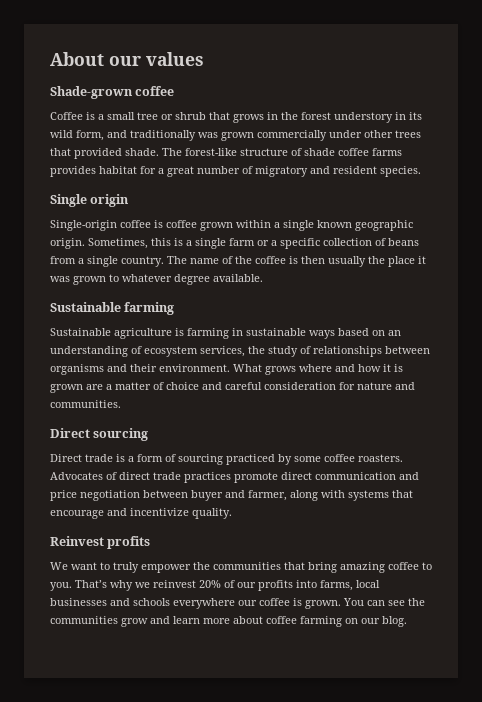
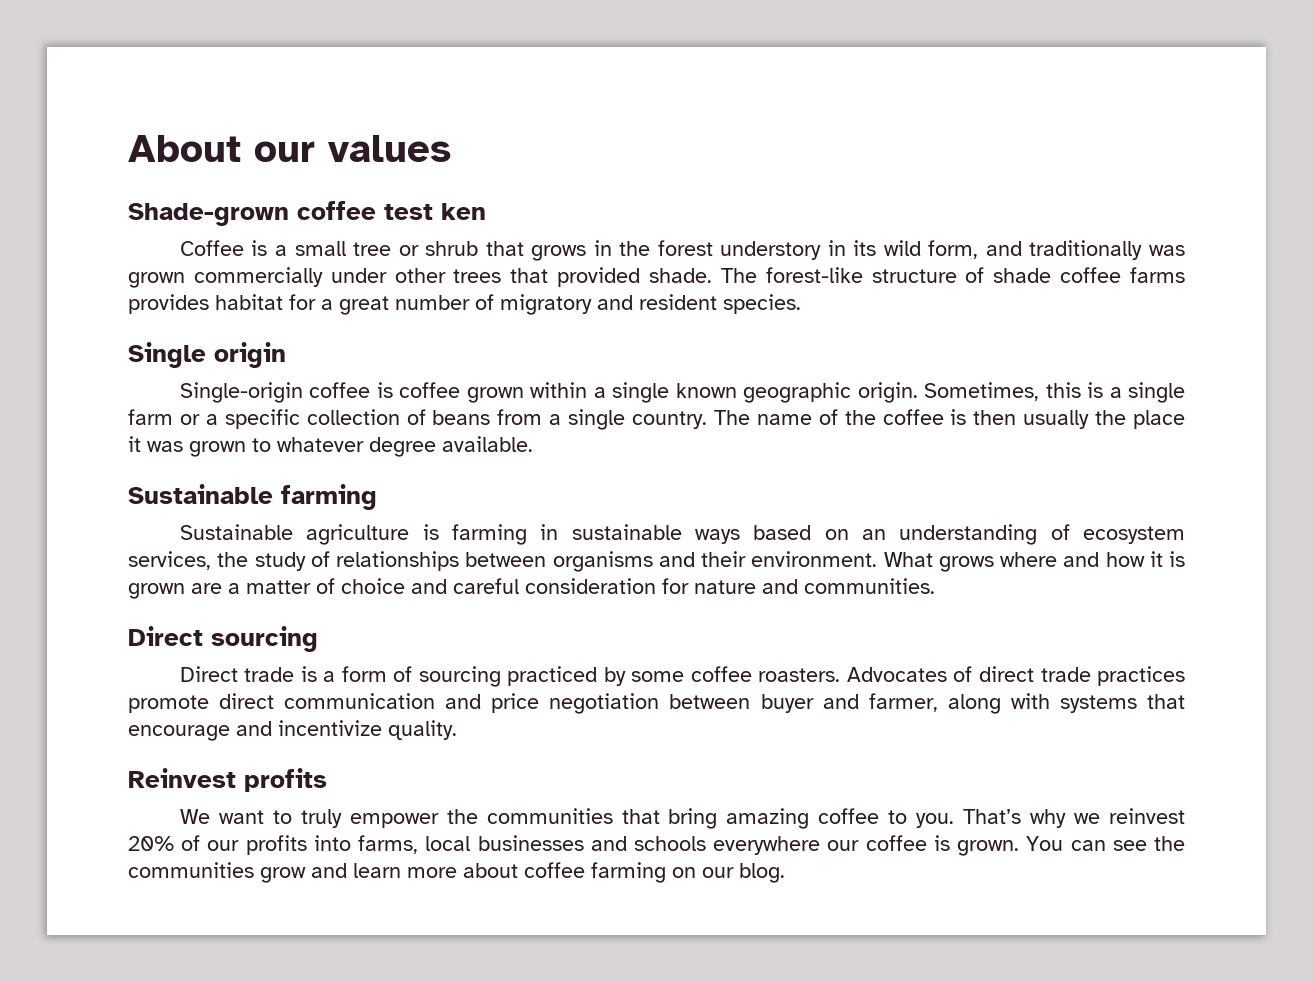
(175, 91) none -> [384,203,486,220] test ken

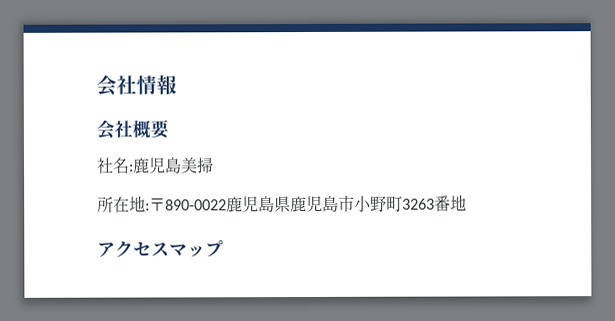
[128,135,451,162] [128,201,486,226] [179,240,1186,261] [128,267,1186,288] [128,294,801,315] [128,342,286,368] [179,382,1185,403] [128,409,1185,430] [128,436,533,457] [128,484,377,510] [179,524,1185,545] [128,551,1185,572] [128,578,935,599] [128,626,318,652] [179,666,1185,687] [128,693,1186,714] [128,720,457,741] [128,768,327,792] [179,808,1185,829] [128,835,1185,856] [128,862,785,883] About our values // Shade-grown coffee test ken // Coffee is a small tree or shrub that grows in the forest understory in its wild form, and traditionally was grown commercially under other trees that provided shade. The forest-like structure of shade coffee farms provides habitat for a great number of migratory and resident species. // Single origin // Single-origin coffee is coffee grown within a single known geographic origin. Sometimes, this is a single farm or a specific collection of beans from a single country. The name of the coffee is then usually the place it was grown to whatever degree available. // Sustainable farming // Sustainable agriculture is farming in sustainable ways based on an understanding of ecosystem services, the study of relationships between organisms and their environment. What grows where and how it is grown are a matter of choice and careful consideration for nature and communities. // Direct sourcing // Direct trade is a form of sourcing practiced by some coffee roasters. Advocates of direct trade practices promote direct communication and price negotiation between buyer and farmer, along with systems that encourage and incentivize quality. // Reinvest profits // We want to truly empower the communities that bring amazing coffee to you. That’s why we reinvest 20% of our profits into farms, local businesses and schools everywhere our coffee is grown. You can see the communities grow and learn more about coffee farming on our blog. -> [96,74,177,97] [96,119,169,140] [96,157,214,174] [97,194,467,213] [97,240,224,258] 会社情報 // 会社概要 // 社名:鹿児島美掃 // 所在地:〒890-0022鹿児島県鹿児島市小野町3263番地 // アクセスマップ

